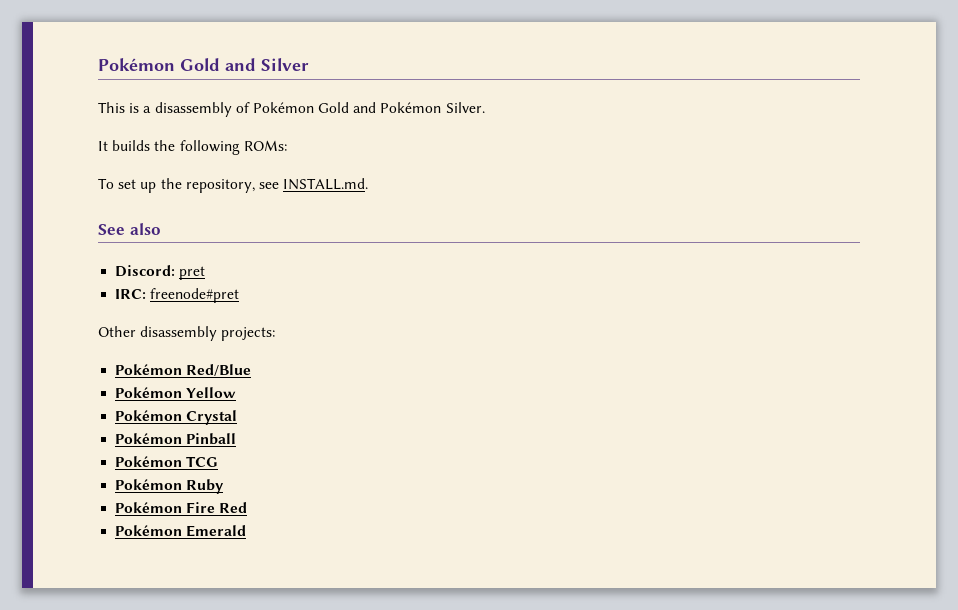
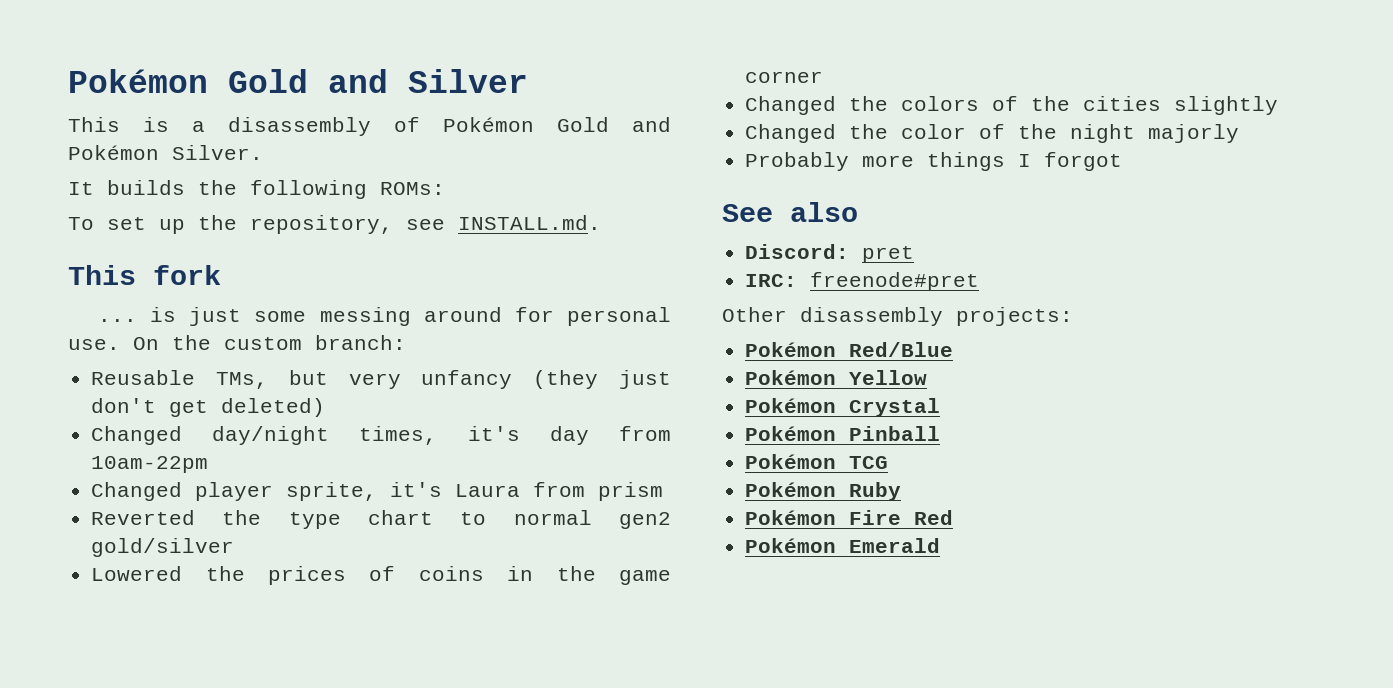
(369, 184) none -> [68,265,221,285] [97,307,671,326] [68,335,406,350] [91,370,671,389] [91,398,326,417] [91,426,671,445] [91,456,209,473] [91,482,664,501] [91,510,671,529] [91,538,235,557] [91,566,671,585] [745,71,824,83] [745,96,1279,115] [745,124,1240,143] [745,152,1123,171] // This fork // ... is just some messing around for personal use. On the custom branch: // Reusable TMs, but very unfancy (they just don't get deleted) // Changed day/night times, it's day from 10am-22pm // Changed player sprite, it's Laura from prism // Reverted the type chart to normal gen2 gold/silver // Lowered the prices of coins in the game corner // Changed the colors of the cities slightly // Changed the color of the night majorly // Probably more things I forgot

